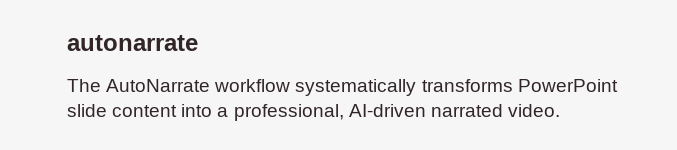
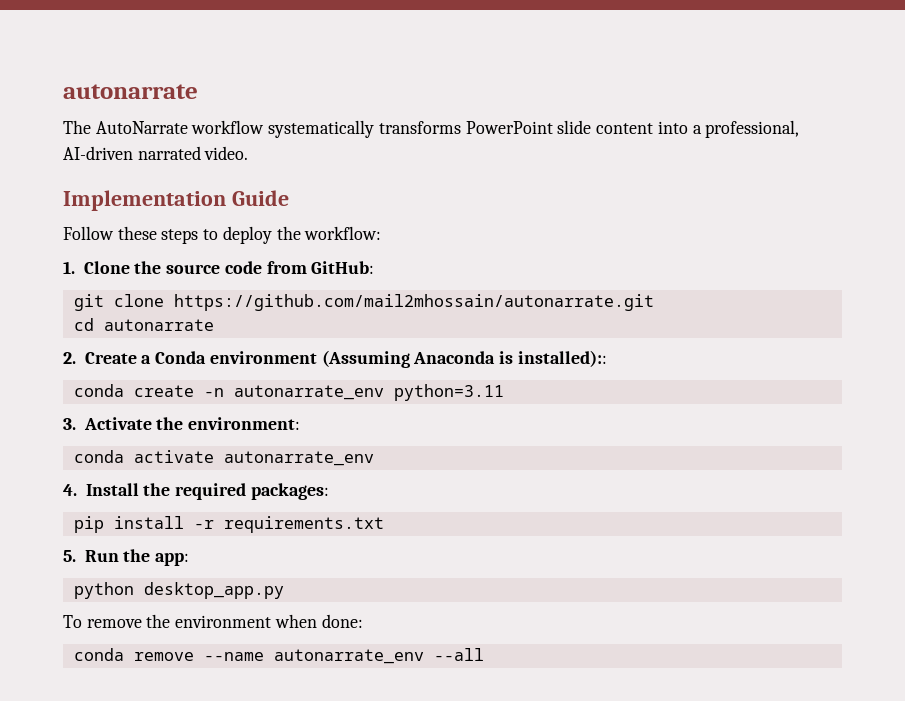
(560, 110) none -> [63,190,289,211] [63,226,382,244] [63,261,375,274] [73,294,654,311] [73,318,214,331] [63,350,607,368] [73,384,504,401] [63,417,301,430] [73,450,374,466] [63,483,329,500] [73,516,384,533] [63,549,190,566] [73,582,284,599] [63,614,363,628] [73,648,484,664] // Implementation Guide // Follow these steps to deploy the workflow: // 1. Clone the source code from GitHub: // git clone https://github.com/mail2mhossain/autonarrate.git // cd autonarrate // 2. Create a Conda environment (Assuming Anaconda is installed):: // conda create -n autonarrate_env python=3.11 // 3. Activate the environment: // conda activate autonarrate_env // 4. Install the required packages: // pip install -r requirements.txt // 5. Run the app: // python desktop_app.py // To remove the environment when done: // conda remove --name autonarrate_env --all

